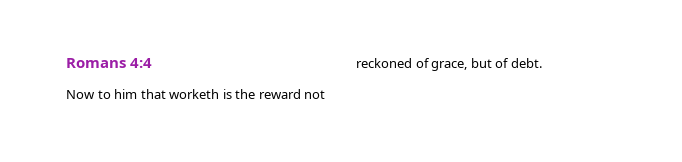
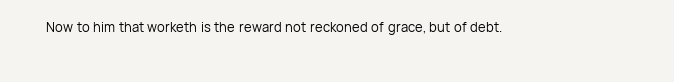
[66,58,153,68] Romans 4:4 // -> (46, 27) none

